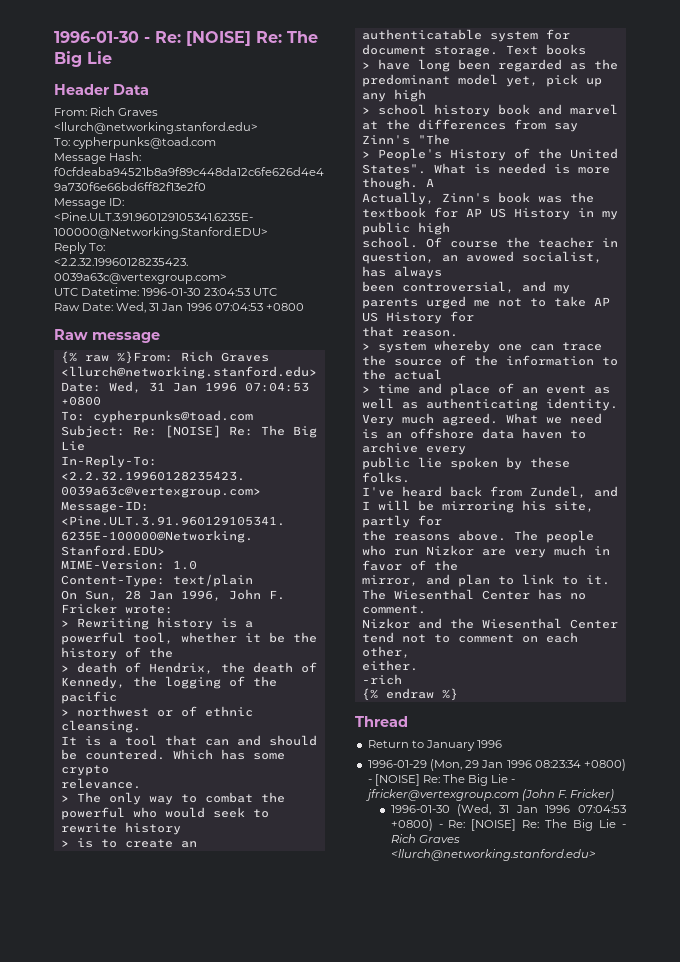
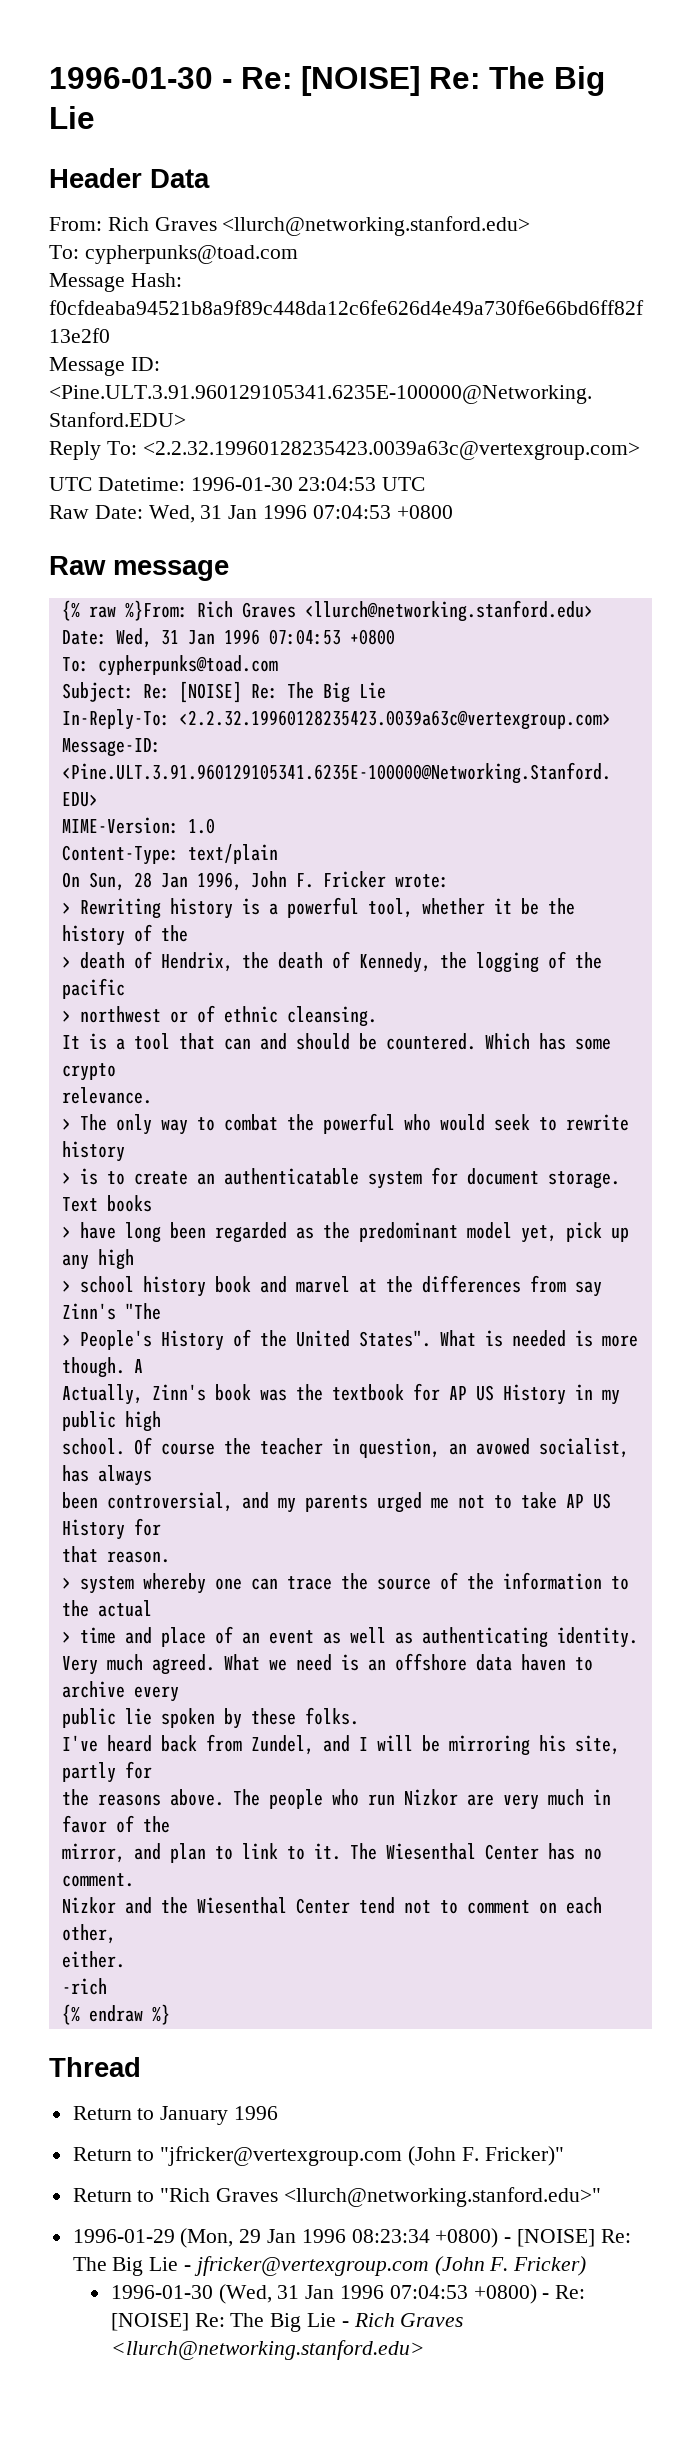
(502, 744) none -> [72,2146,564,2166] [72,2187,601,2207] // Return to "jfricker@vertexgroup.com (John F. Fricker)" // Return to "Rich Graves <llurch@networking.stanford.edu>"

